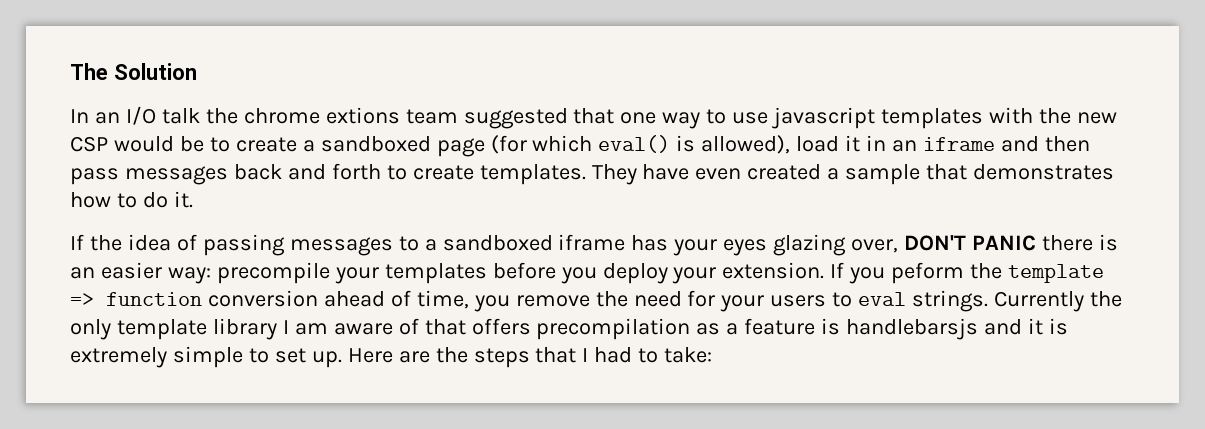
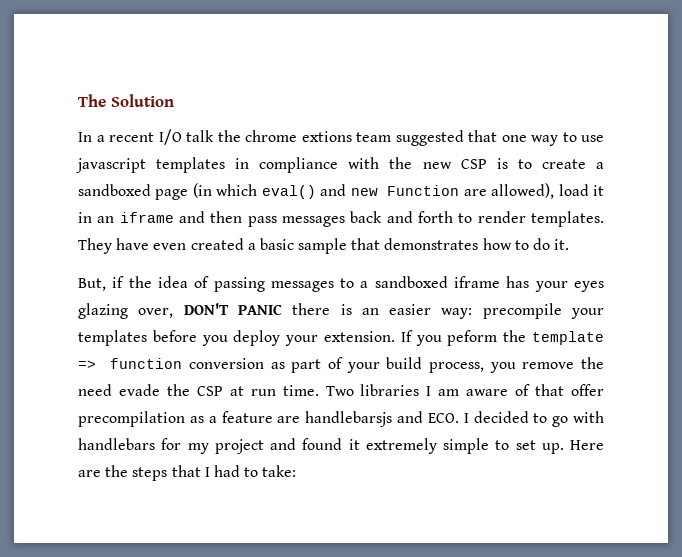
[94,112,120,124] an -> [96,132,154,142] a recent
(984, 118) none -> [235,157,339,173] in compliance
[113,136,204,152] would be -> [496,158,508,169] is
[490,135,527,154] (for -> [192,183,212,198] (in
[676,135,696,152] is -> [320,184,487,196] and new Function are
[412,165,474,180] create -> [477,211,526,223] render
(840, 174) none -> [259,238,294,250] basic
[70,234,84,250] If -> [78,276,125,291] But, if
[323,290,1123,312] [70,318,277,340] ahead of time, you remove the need for your users to eval strings. Currently the only template library -> [270,357,604,373] [78,384,420,396] as part of your build process, you remove the need evade the CSP at run time. Two libraries
[471,318,531,335] offers -> [571,384,604,396] offer
[821,318,841,335] is -> [277,416,301,423] are
[1028,318,1068,335] it is -> [427,411,604,427] [78,438,360,454] ECO. I decided to go with handlebars for my project and found it

